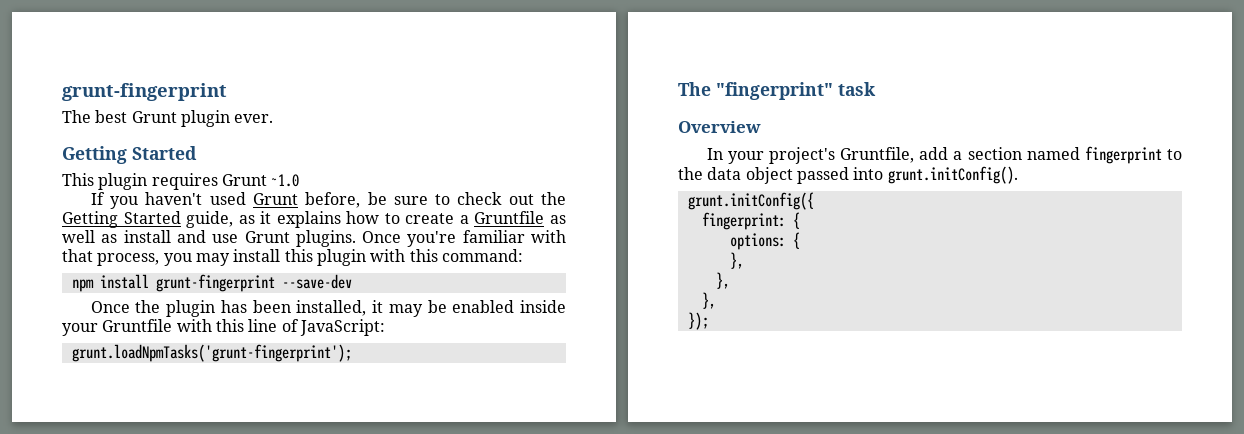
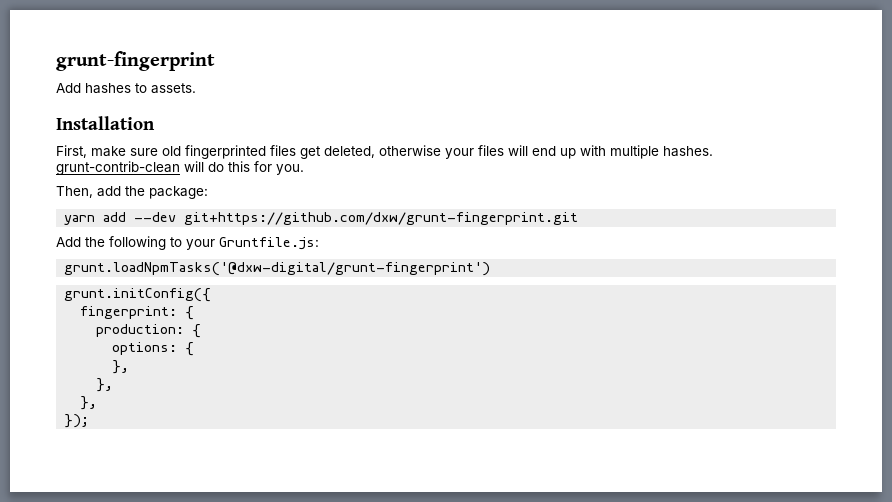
[62,110,274,127] [62,146,197,164] [62,173,300,190] [90,192,566,209] [62,211,567,228] [62,230,567,247] [62,249,523,266] [71,274,352,292] [90,300,566,317] [62,319,385,336] [71,344,352,362] [678,82,876,100] [678,121,761,133] [706,146,1182,164] [678,166,1018,184] The best Grunt plugin ever. // Getting Started // This plugin requires Grunt ~1.0 // If you haven't used Grunt before, be sure to check out the Getting Started guide, as it explains how to create a Gruntfile as well as install and use Grunt plugins. Once you're familiar with that process, you may install this plugin with this command: // npm install grunt-fingerprint --save-dev // Once the plugin has been installed, it may be enabled inside your Gruntfile with this line of JavaScript: // grunt.loadNpmTasks('grunt-fingerprint'); // The "fingerprint" task // Overview // In your project's Gruntfile, add a section named fingerprint to the data object passed into grunt.initConfig(). -> [56,83,196,94] [56,116,155,130] [56,145,713,159] [56,161,304,175] [56,186,208,199] [64,212,579,225] [56,236,319,250] [64,262,491,276] Add hashes to assets. // Installation // First, make sure old fingerprinted files get deleted, otherwise your files will end up with multiple hashes. grunt-contrib-clean will do this for you. // Then, add the package: // yarn add --dev git+https://github.com/dxw/grunt-fingerprint.git // Add the following to your Gruntfile.js: // grunt.loadNpmTasks('@dxw-digital/grunt-fingerprint')
(800, 220) none -> [96,324,202,338] // production: {

